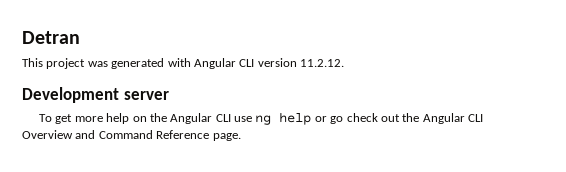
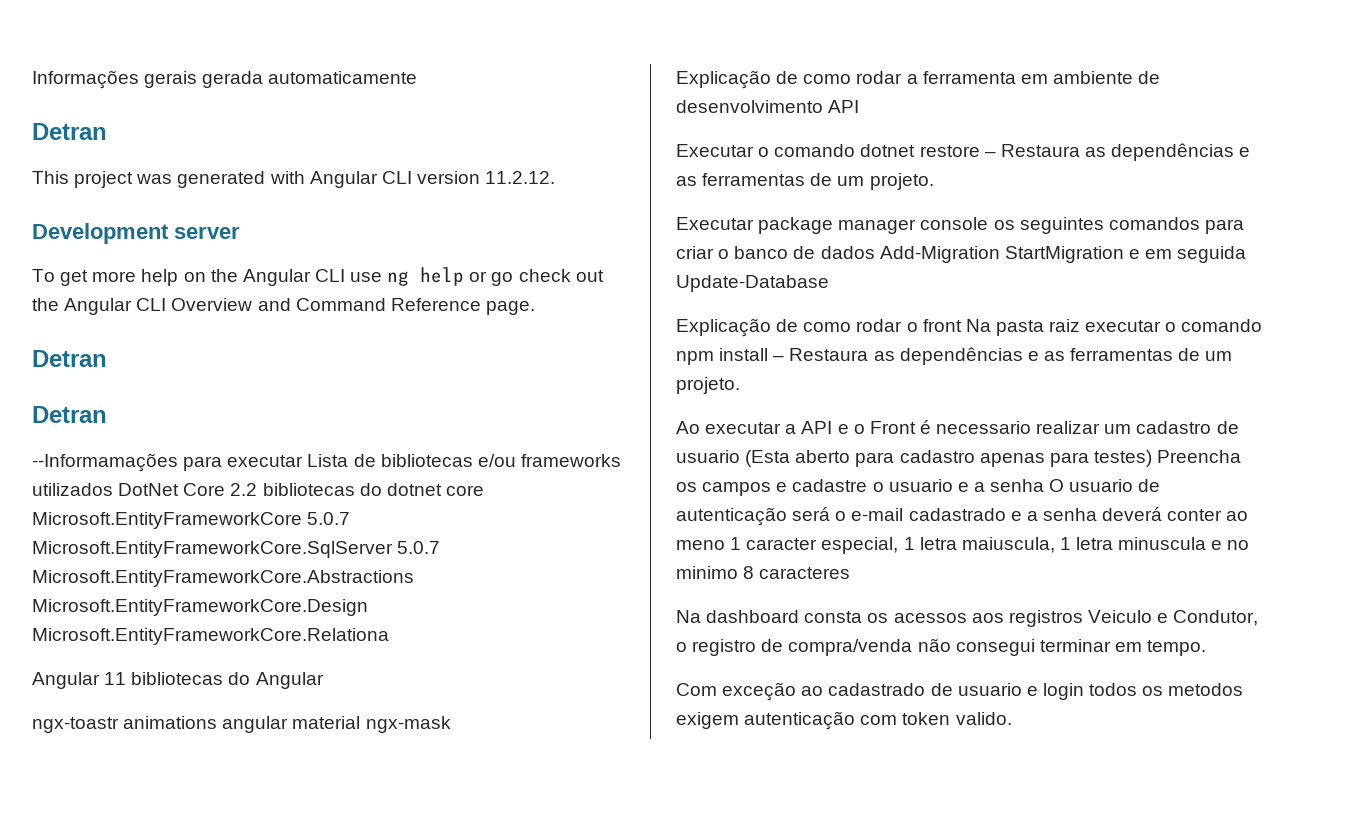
(22, 37) none -> [32,70,418,89] Informações gerais gerada automaticamente //
(241, 137) none -> [32,350,107,367] [32,406,107,423] [32,453,621,472] [32,483,484,496] [32,512,351,529] [32,541,441,558] [32,570,414,587] [32,599,368,616] [32,628,389,645] [32,672,324,689] [32,716,451,733] [676,70,1161,89] [676,100,860,113] [676,143,1251,161] [676,173,934,190] [676,217,1244,234] [676,246,1247,263] [676,275,829,292] [676,318,1263,337] [676,347,1233,365] [676,377,740,394] [676,420,1239,434] [676,450,1242,467] [676,479,1161,496] [676,507,1249,526] [676,537,1250,554] [676,566,851,579] [676,610,1259,627] [676,638,1207,656] [676,682,1244,701] [676,711,1012,730] // Detran // Detran // --Informamações para executar Lista de bibliotecas e/ou frameworks utilizados DotNet Core 2.2 bibliotecas do dotnet core Microsoft.EntityFrameworkCore 5.0.7 Microsoft.EntityFrameworkCore.SqlServer 5.0.7 Microsoft.EntityFrameworkCore.Abstractions Microsoft.EntityFrameworkCore.Design Microsoft.EntityFrameworkCore.Relationa // Angular 11 bibliotecas do Angular // ngx-toastr animations angular material ngx-mask // Explicação de como rodar a ferramenta em ambiente de desenvolvimento API // Executar o comando dotnet restore – Restaura as dependências e as ferramentas de um projeto. // Executar package manager console os seguintes comandos para criar o banco de dados Add-Migration StartMigration e em seguida Update-Database // Explicação de como rodar o front Na pasta raiz executar o comando npm install – Restaura as dependências e as ferramentas de um projeto. // Ao executar a API e o Front é necessario realizar um cadastro de usuario (Esta aberto para cadastro apenas para testes) Preencha os campos e cadastre o usuario e a senha O usuario de autenticação será o e-mail cadastrado e a senha deverá conter ao meno 1 caracter especial, 1 letra maiuscula, 1 letra minuscula e no minimo 8 caracteres // Na dashboard consta os acessos aos registros Veiculo e Condutor, o registro de compra/venda não consegui terminar em tempo. // Com exceção ao cadastrado de usuario e login todos os metodos exigem autenticação com token valido.

